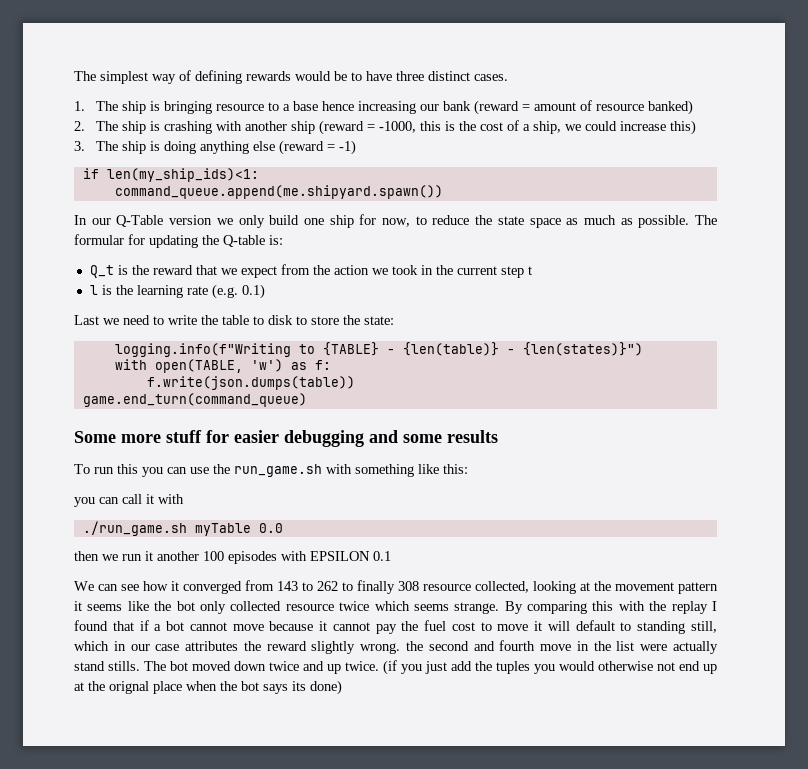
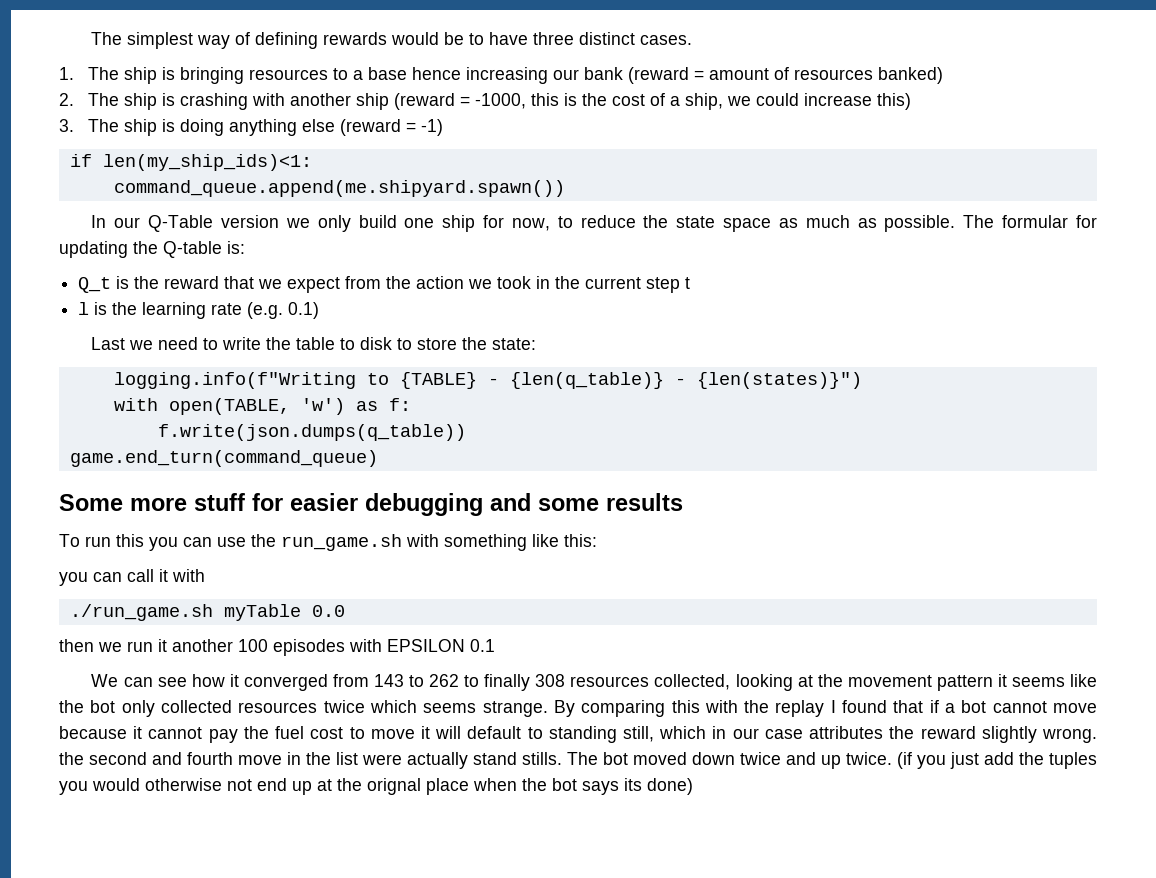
[216,104,265,111] resource -> [249,69,329,80] resources
[596,104,645,111] resource -> [794,69,874,80] resources
[402,342,499,356] {len(table)} -> [509,372,664,389] {len(q_table)}
[146,376,355,390] f.write(json.dumps(table)) -> [157,424,466,441] f.write(json.dumps(q_table))
[423,584,471,591] resource -> [570,676,650,687] resources
[285,604,334,611] resource -> [238,702,318,713] resources

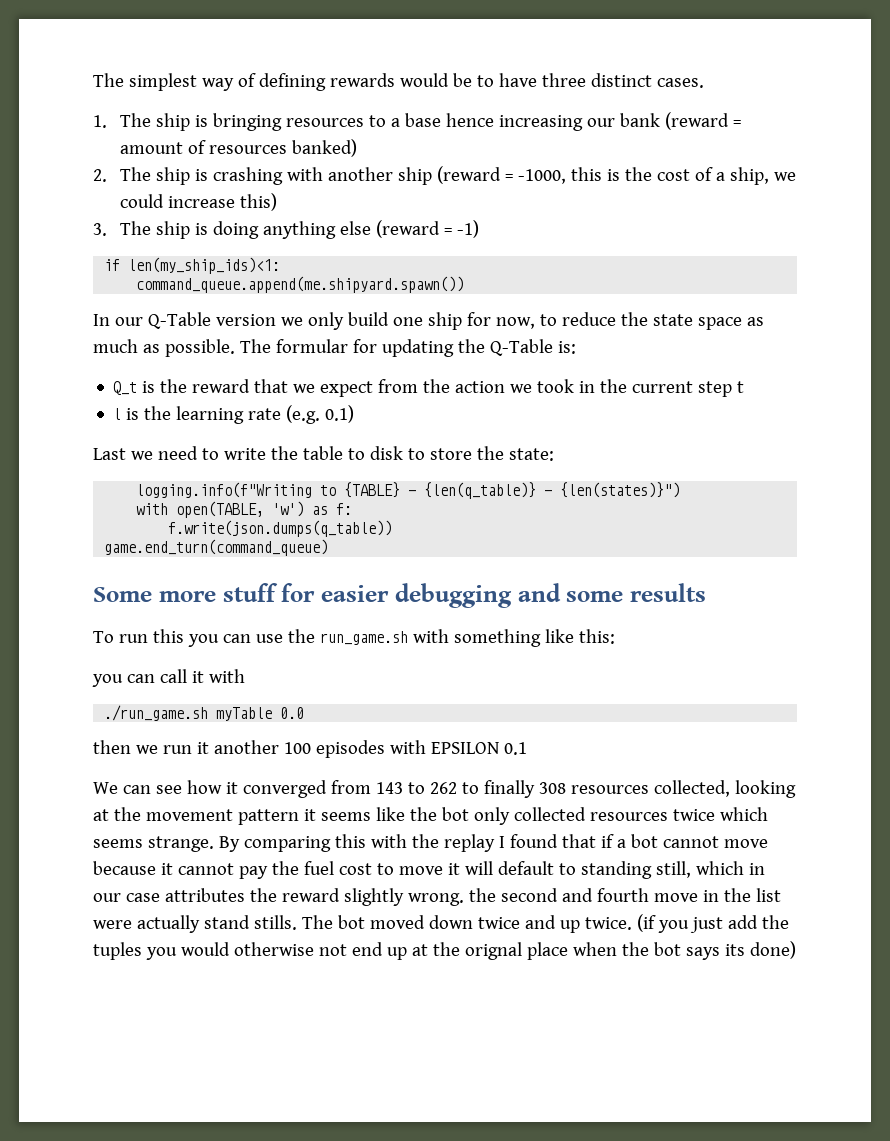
[163,241,222,258] Q-table -> [489,339,553,356] Q-Table

